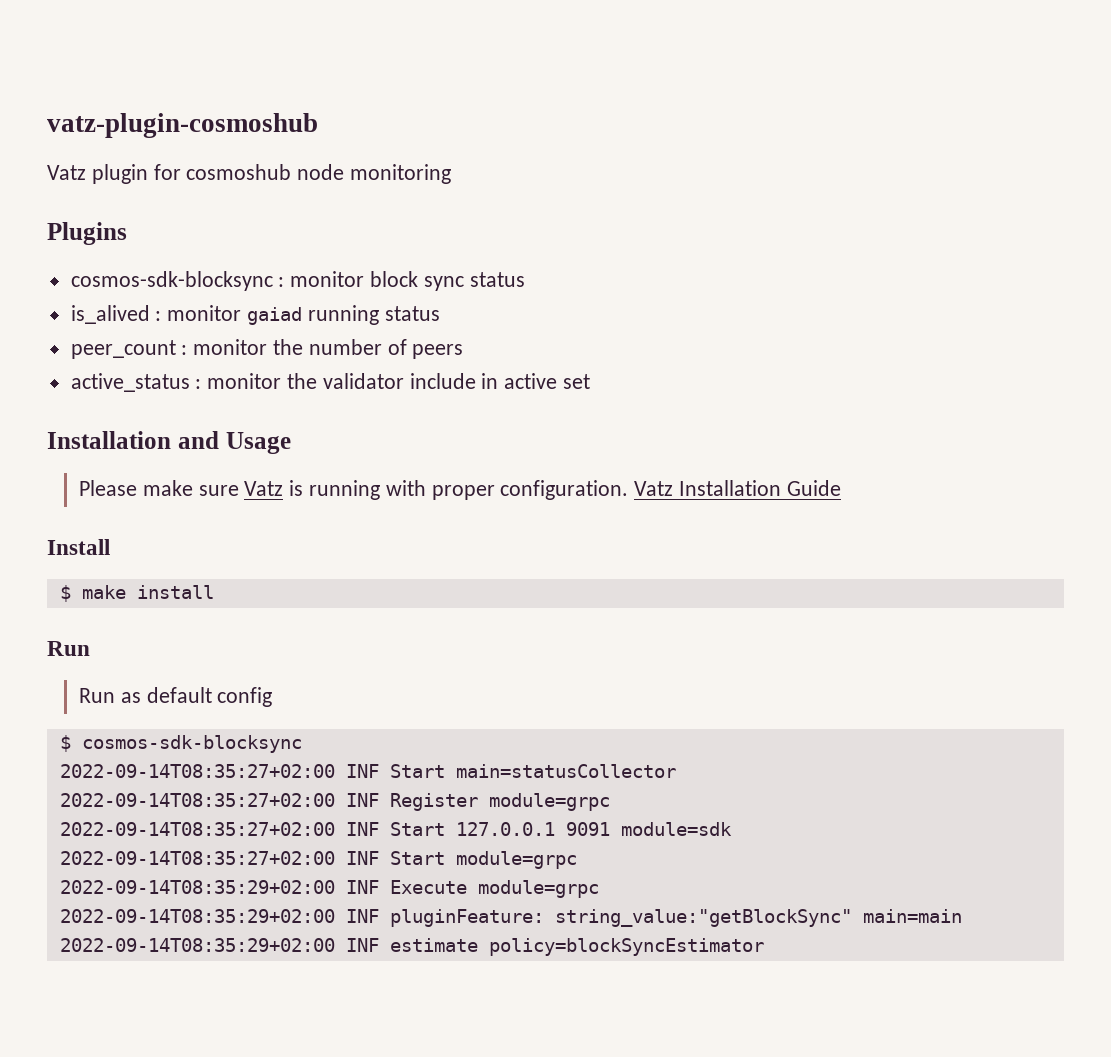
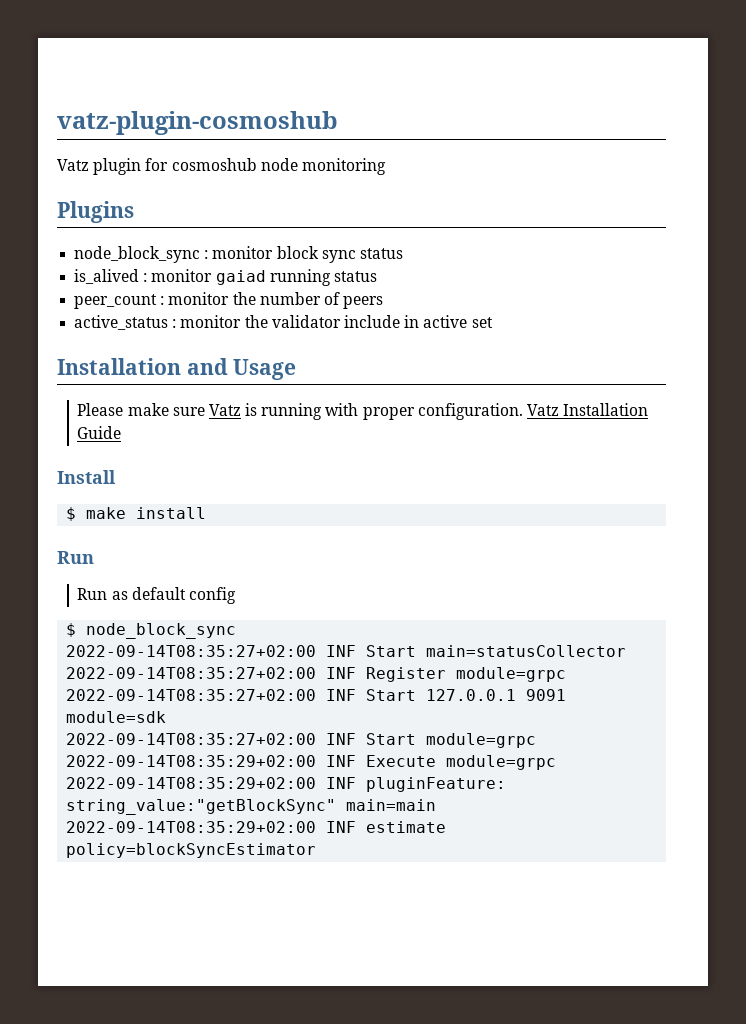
[70,271,273,291] cosmos-sdk-blocksync -> [74,246,201,263] node_block_sync
[81,735,302,753] cosmos-sdk-blocksync -> [86,623,237,639] node_block_sync

